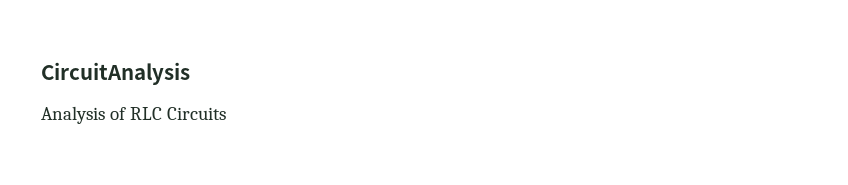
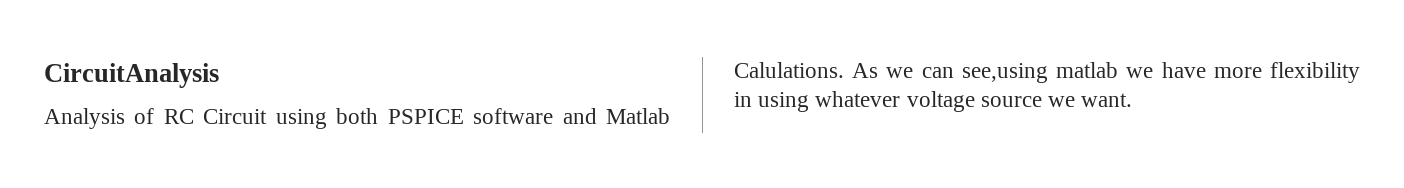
[130,107,227,120] RLC Circuits -> [163,108,671,129] [734,62,1360,83] [734,91,1133,112] RC Circuit using both PSPICE software and Matlab Calulations. As we can see,using matlab we have more flexibility in using whatever voltage source we want.

